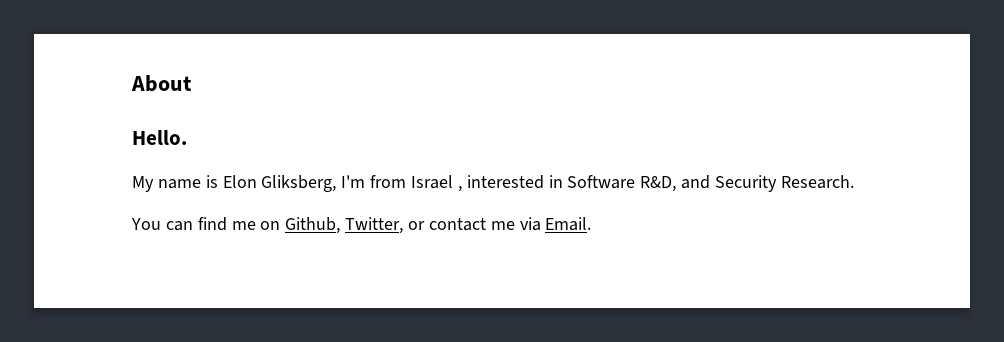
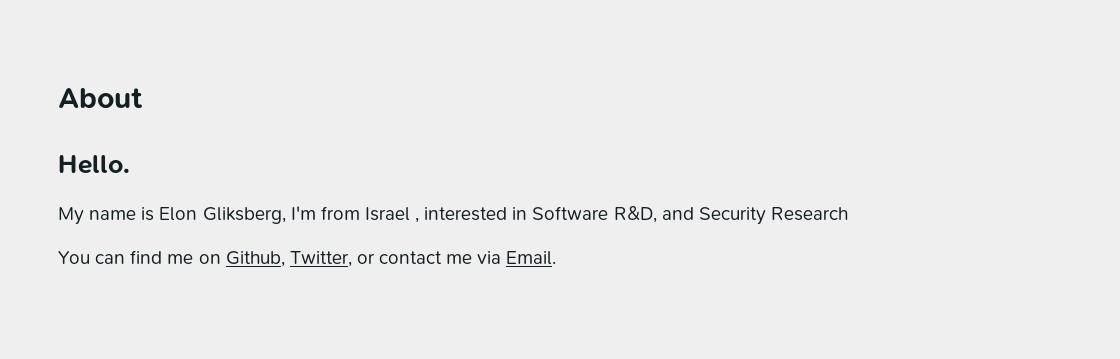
[780,175,854,189] Research. -> [770,207,848,221] Research

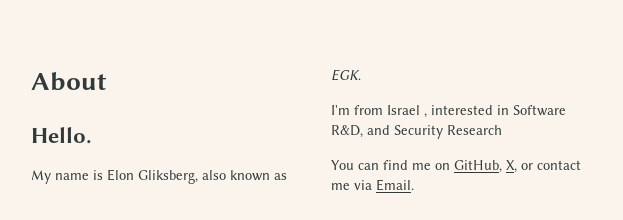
(286, 215) none -> [202,170,287,181] [331,69,361,81] also known as EGK. //
[225,251,352,267] Github, Twitter, -> [454,160,517,173] GitHub, X,

